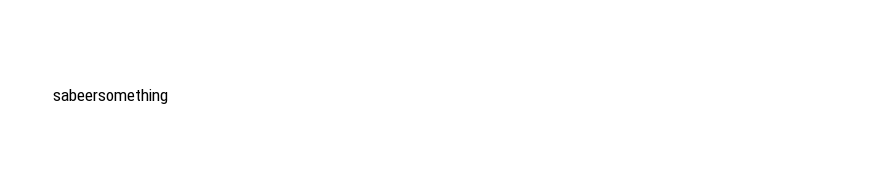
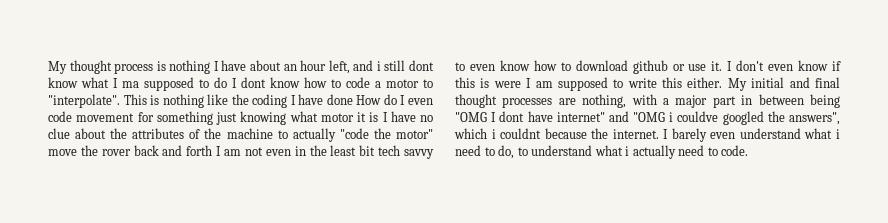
[53,89,168,104] sabeersomething -> [48,60,434,74] [48,77,433,91] [48,94,434,108] [48,111,433,125] [48,128,433,142] [48,145,435,159] [455,60,841,74] [455,77,840,91] [455,94,840,108] [455,111,840,125] [454,128,840,142] [455,145,749,159] My thought process is nothing I have about an hour left, and i still dont know what I ma supposed to do I dont know how to code a motor to "interpolate". This is nothing like the coding I have done How do I even code movement for something just knowing what motor it is I have no clue about the attributes of the machine to actually "code the motor" move the rover back and forth I am not even in the least bit tech savvy to even know how to download github or use it. I don't even know if this is were I am supposed to write this either. My initial and final thought processes are nothing, with a major part in between being "OMG I dont have internet" and "OMG i couldve googled the answers", which i couldnt because the internet. I barely even understand what i need to do, to understand what i actually need to code.

